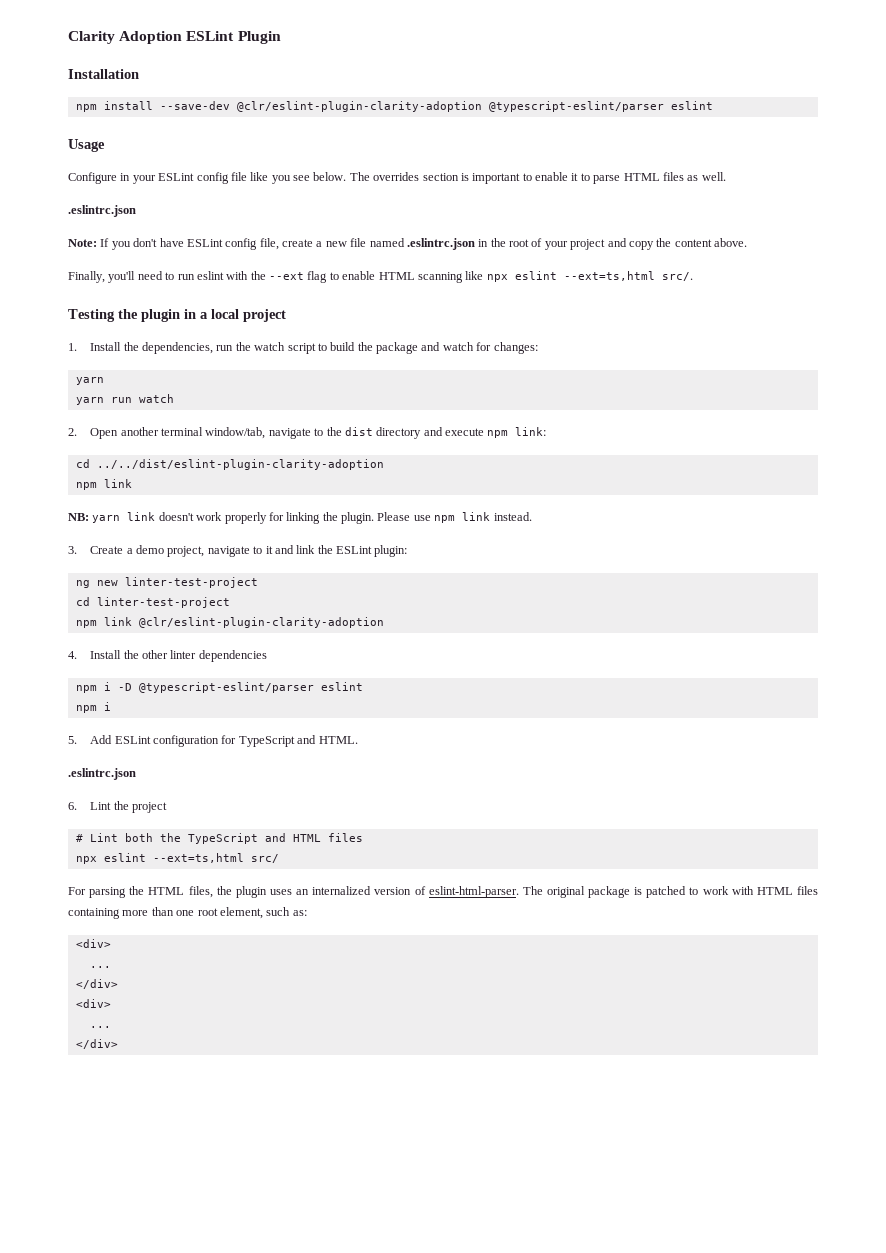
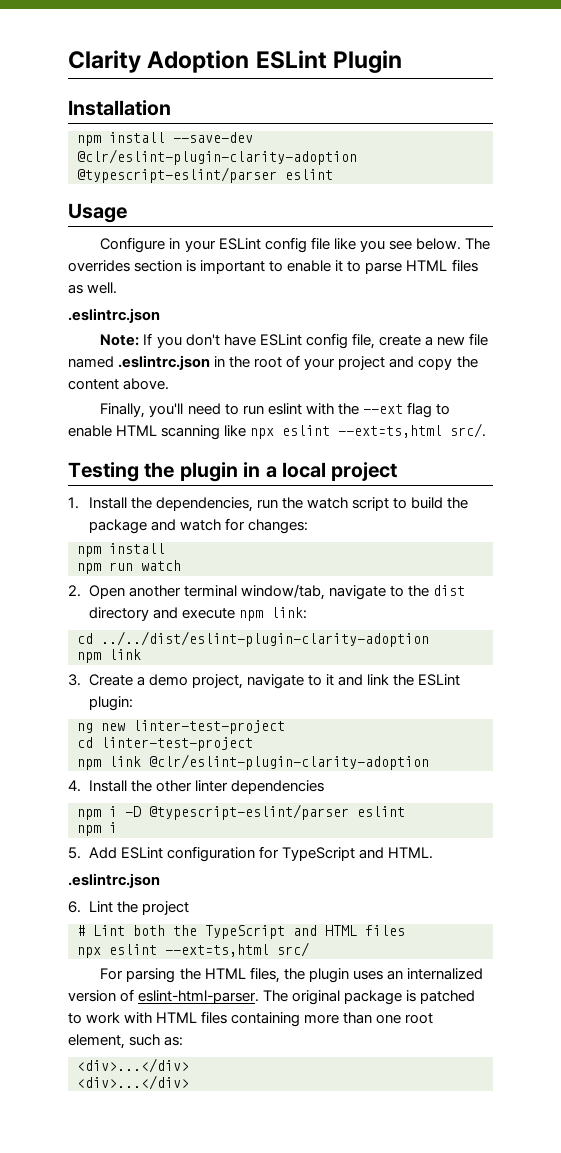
[75,377,104,385] [75,397,104,405] yarn // yarn -> [77,543,165,557] [77,563,101,574] npm install // npm
[68,512,532,524] // NB: yarn link doesn't work properly for linking the plugin. Please use npm link instead. -> (141, 654) none
[75,939,111,948] [89,966,111,968] [75,979,118,989] [75,999,111,1008] [89,1026,111,1028] [75,1039,118,1049] <div> // ... // </div> // <div> // ... // </div> -> [77,1058,189,1073] [77,1075,189,1090] <div>...</div> // <div>...</div>

